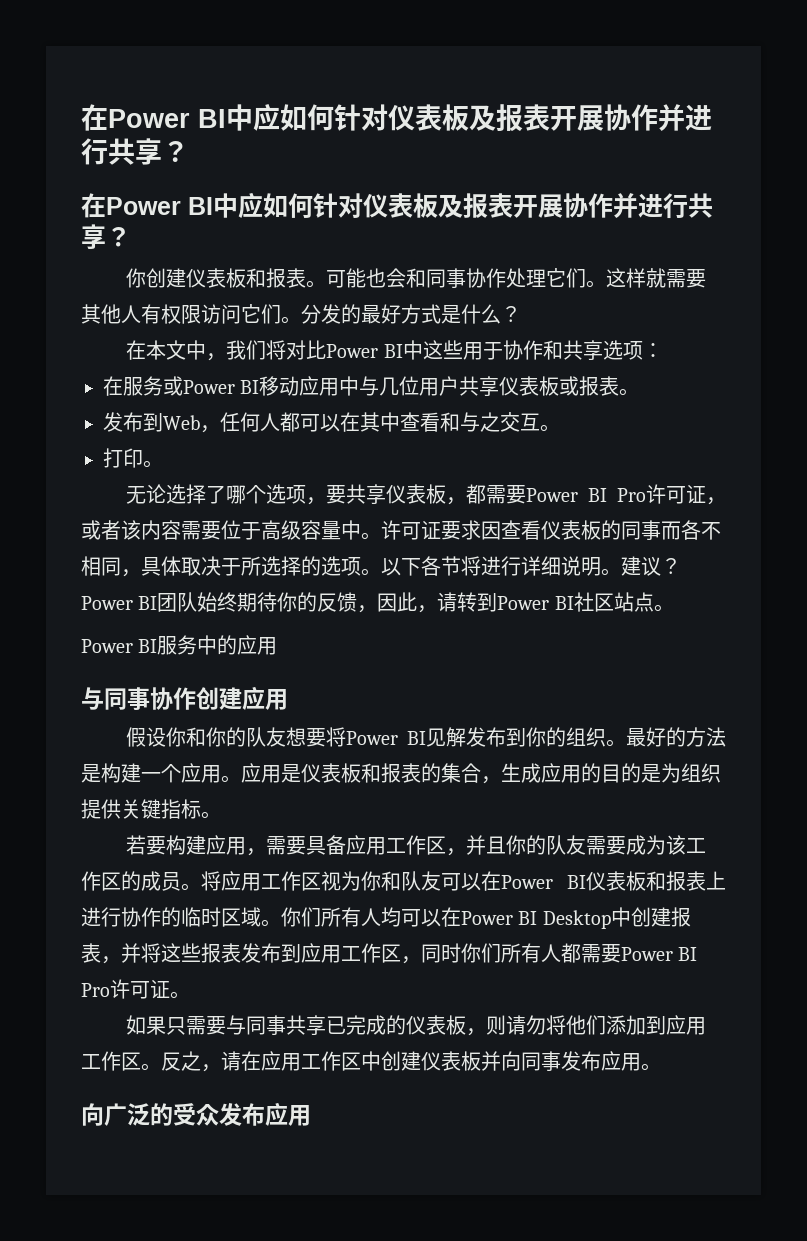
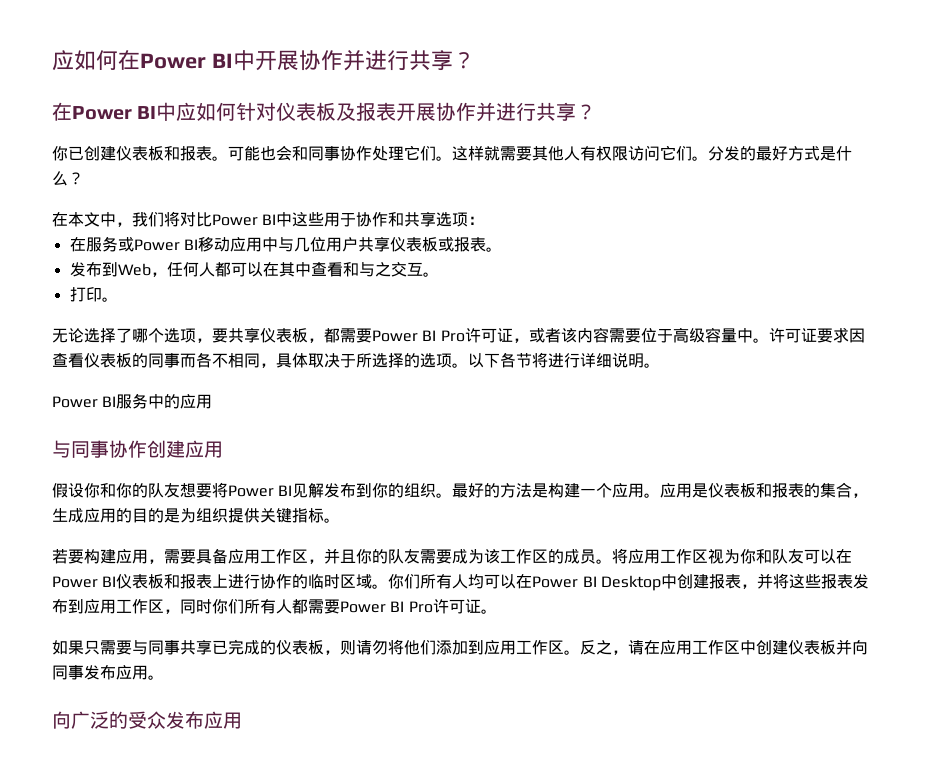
[81,104,550,132] 在Power BI中应如何针对仪表板及报表 -> [52,50,255,71] 应如何在Power BI中
(147, 278) none -> [68,146,84,160] 已
[621,556,681,576] [81,592,674,613] 建议？Power BI团队始终期待你的反馈，因此，请转到Power BI社区站点。 -> (660, 365) none

